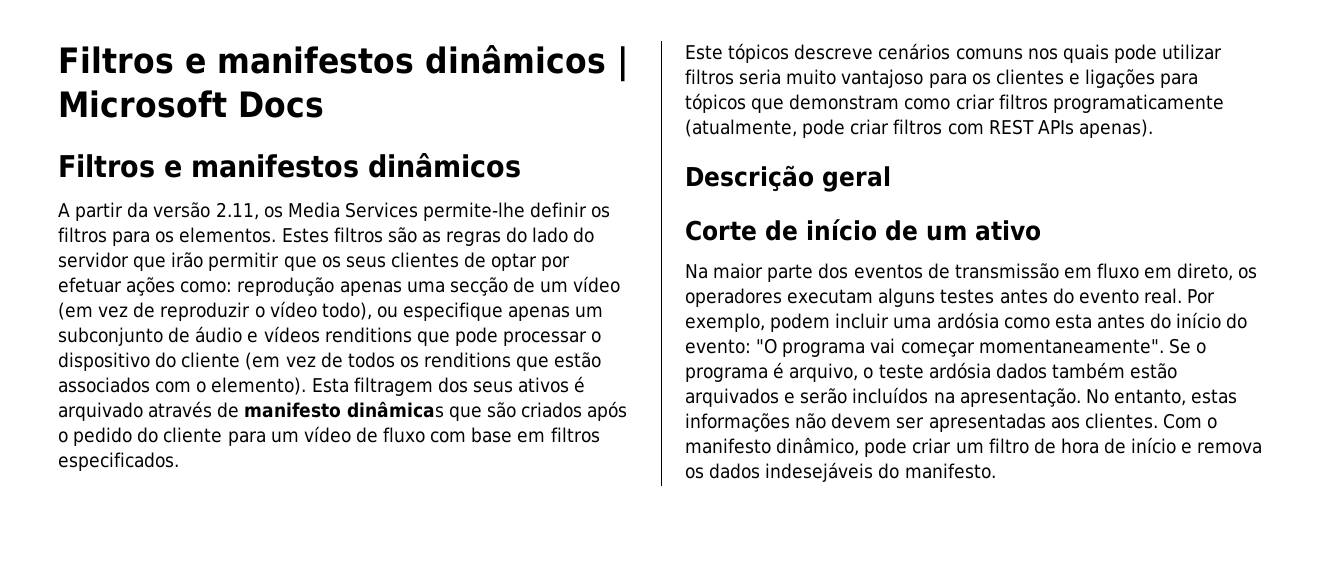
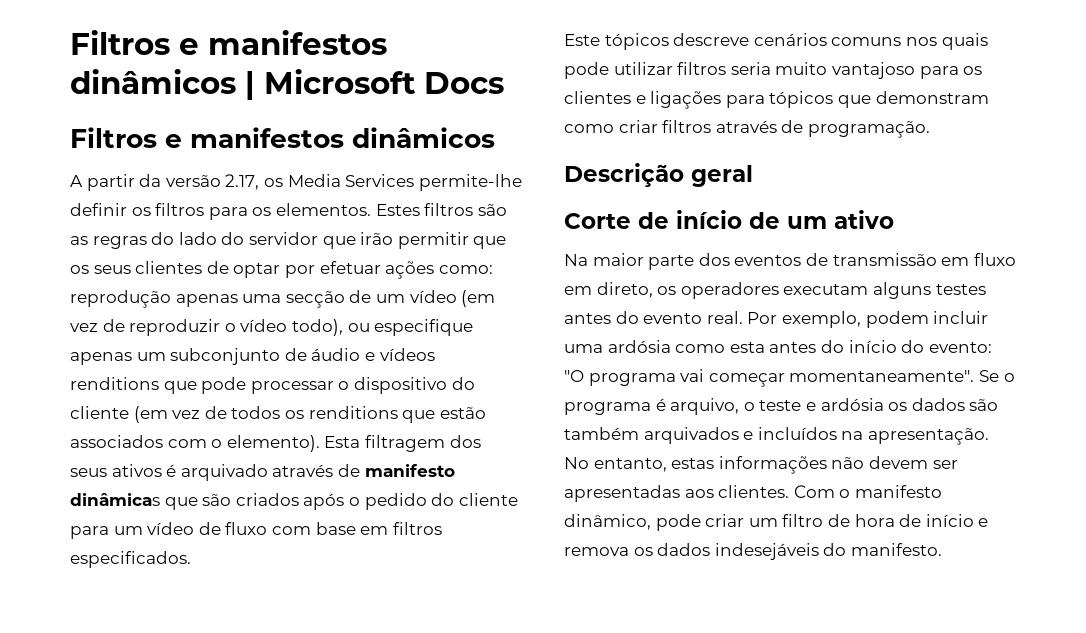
[215,202,259,220] 2.11, -> [225,174,260,190] 2.17,
[1052,94,1224,113] [685,119,1153,138] programaticamente (atualmente, pode criar filtros com REST APIs apenas). -> [715,120,930,138] através de programação.
[928,362,1178,379] ardósia dados também estão -> [805,398,999,411] [564,427,639,440] e ardósia os dados são também
[800,388,848,404] serão -> (754, 435) none

